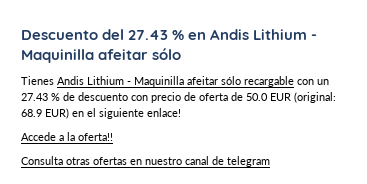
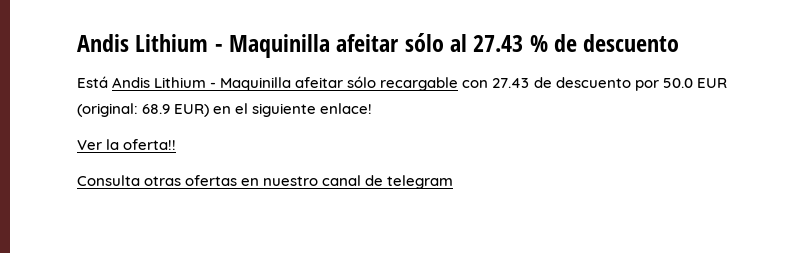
[21,29,318,40] [21,48,182,63] [21,76,54,85] Descuento del 27.43 % en Andis Lithium - Maquinilla afeitar sólo // Tienes -> [77,33,680,58] [77,76,108,88] Andis Lithium - Maquinilla afeitar sólo al 27.43 % de descuento // Está
[317,79,329,85] [21,92,243,103] un 27.43 % de descuento con precio de oferta de -> [492,77,659,91] 27.43 de descuento por
[21,132,64,141] Accede a -> [77,140,102,150] Ver

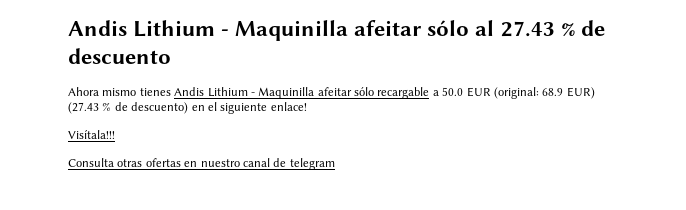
[77,76,108,88] Está -> [68,87,171,96] Ahora mismo tienes
[462,77,659,91] con 27.43 de descuento por -> [432,90,439,96] a
(210, 110) none -> [68,102,189,114] (27.43 % de descuento)
[77,139,177,150] Ver la oferta!! -> [68,130,115,139] Visítala!!!

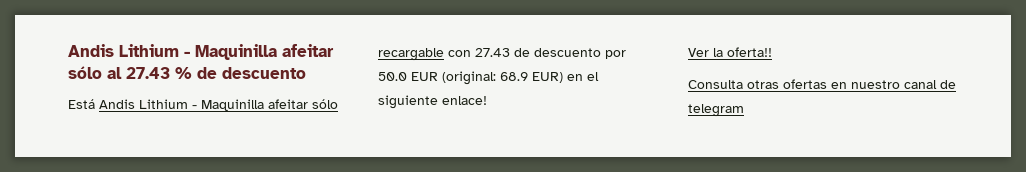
[68,87,171,96] Ahora mismo tienes -> [68,99,95,109] Está
[432,90,439,96] a -> [448,48,626,59] con 27.43 de descuento por
[68,102,189,114] (27.43 % de descuento) -> (563, 77) none
[68,130,115,139] Visítala!!! -> [688,47,772,57] Ver la oferta!!

